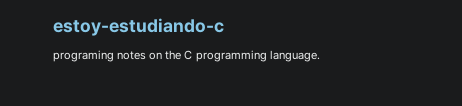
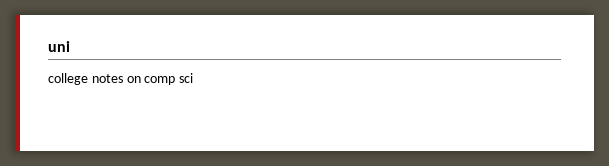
[53,18,224,36] [53,50,320,62] estoy-estudiando-c // programing notes on the C programming language. -> [48,41,70,52] [48,73,194,85] uni // college notes on comp sci

